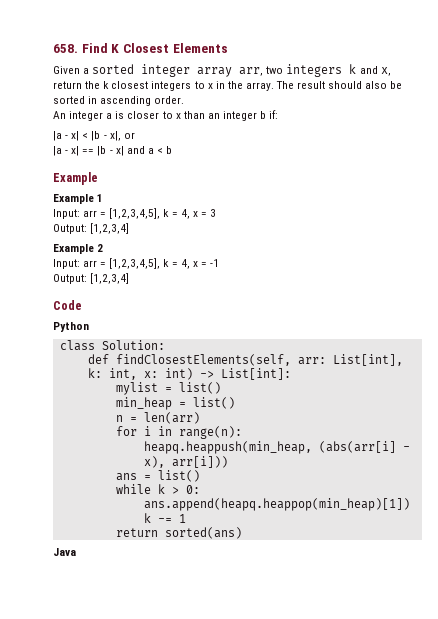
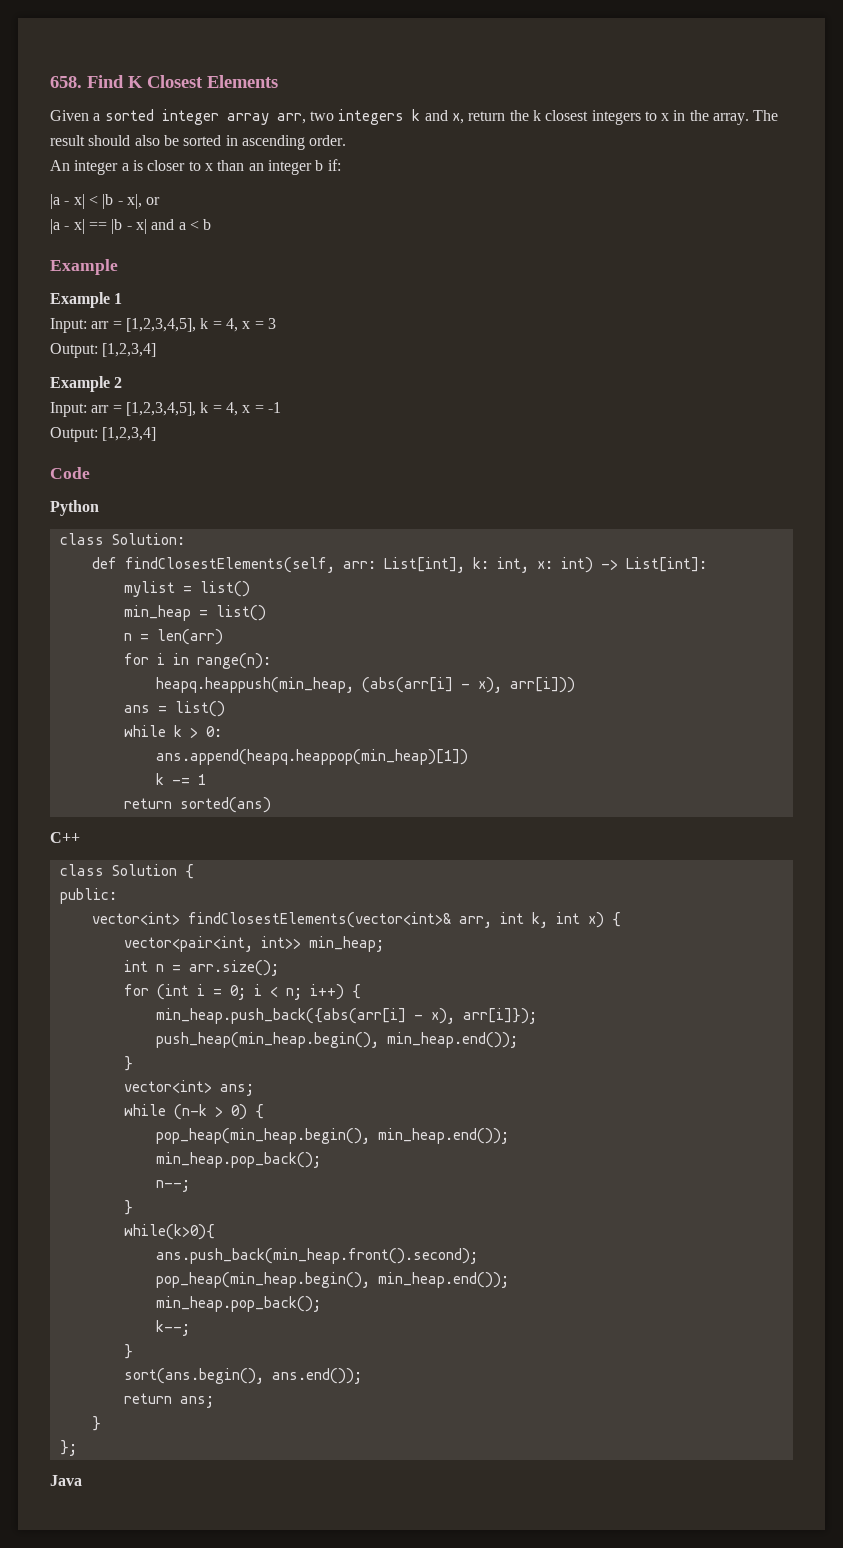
(242, 533) none -> [50,832,80,843] [59,864,194,879] [59,888,117,904] [91,912,621,928] [123,936,384,952] [123,960,279,976] [123,984,361,1000] [155,1008,537,1024] [155,1032,518,1048] [123,1056,133,1071] [123,1080,254,1096] [123,1104,264,1120] [155,1128,509,1144] [155,1152,321,1168] [155,1180,190,1192] [123,1200,133,1215] [123,1224,215,1240] [155,1248,478,1264] [155,1272,509,1288] [155,1296,321,1312] [155,1320,190,1336] [123,1344,133,1359] [123,1368,362,1384] [123,1393,214,1408] [91,1416,101,1431] [59,1440,77,1456] // C++ // class Solution { // public: // vector<int> findClosestElements(vector<int>& arr, int k, int x) { // vector<pair<int, int>> min_heap; // int n = arr.size(); // for (int i = 0; i < n; i++) { // min_heap.push_back({abs(arr[i] - x), arr[i]}); // push_heap(min_heap.begin(), min_heap.end()); // } // vector<int> ans; // while (n-k > 0) { // pop_heap(min_heap.begin(), min_heap.end()); // min_heap.pop_back(); // n--; // } // while(k>0){ // ans.push_back(min_heap.front().second); // pop_heap(min_heap.begin(), min_heap.end()); // min_heap.pop_back(); // k--; // } // sort(ans.begin(), ans.end()); // return ans; // } // };

